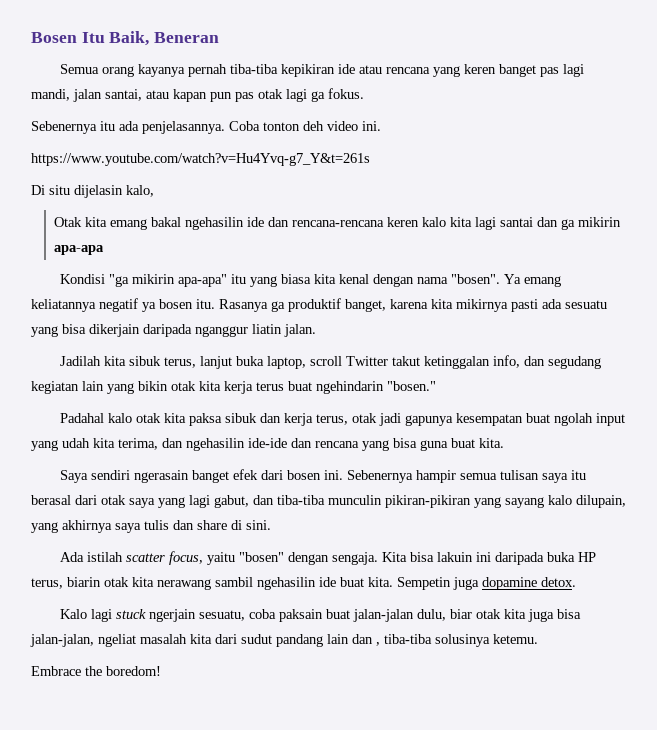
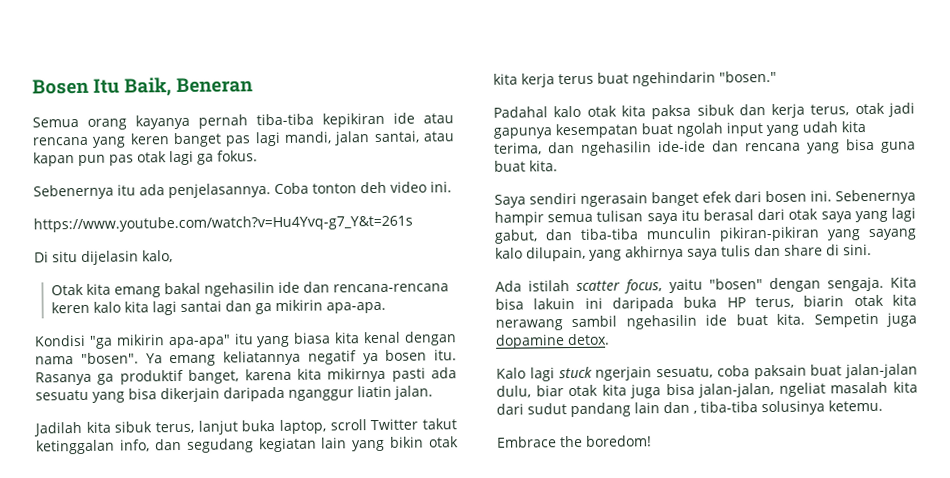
[53,245,104,255] apa-apa -> [326,301,387,314] apa-apa.

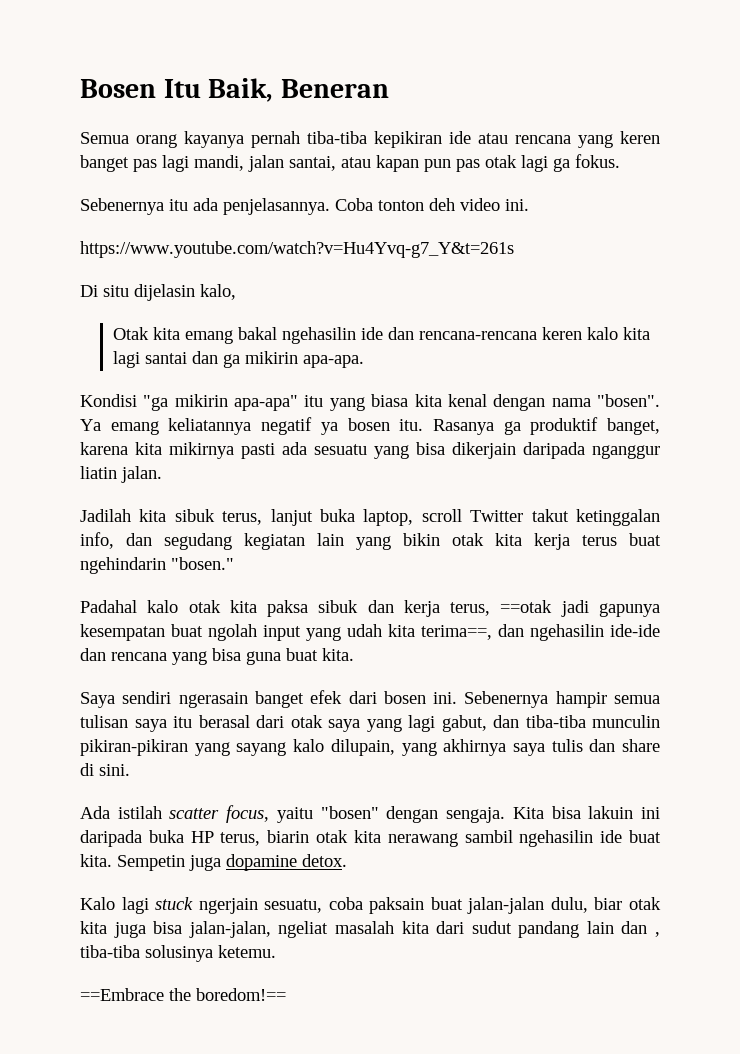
[854,102,885,115] otak -> [500,600,553,613] ==otak
[494,142,542,155] terima, -> [421,625,492,640] terima==,
[497,435,652,448] Embrace the boredom! -> [80,988,286,1001] ==Embrace the boredom!==

